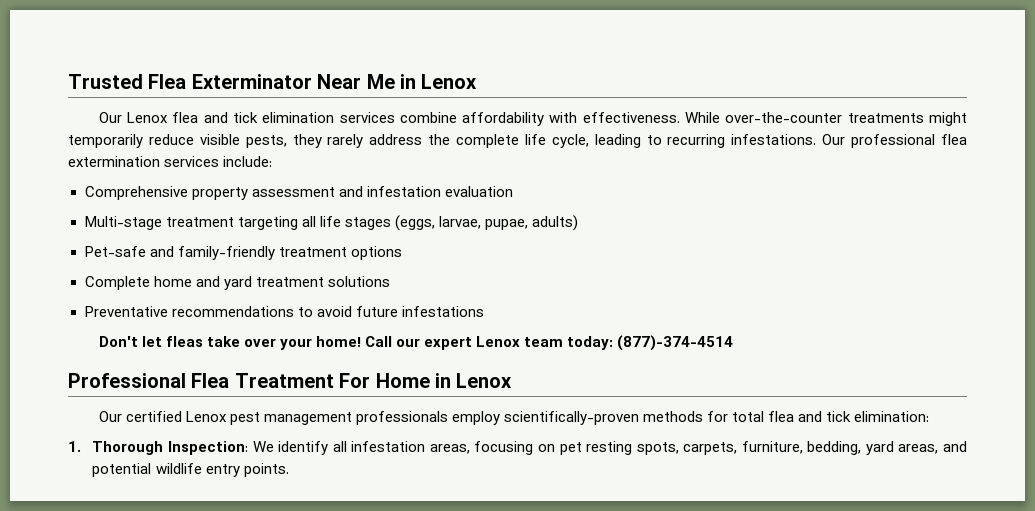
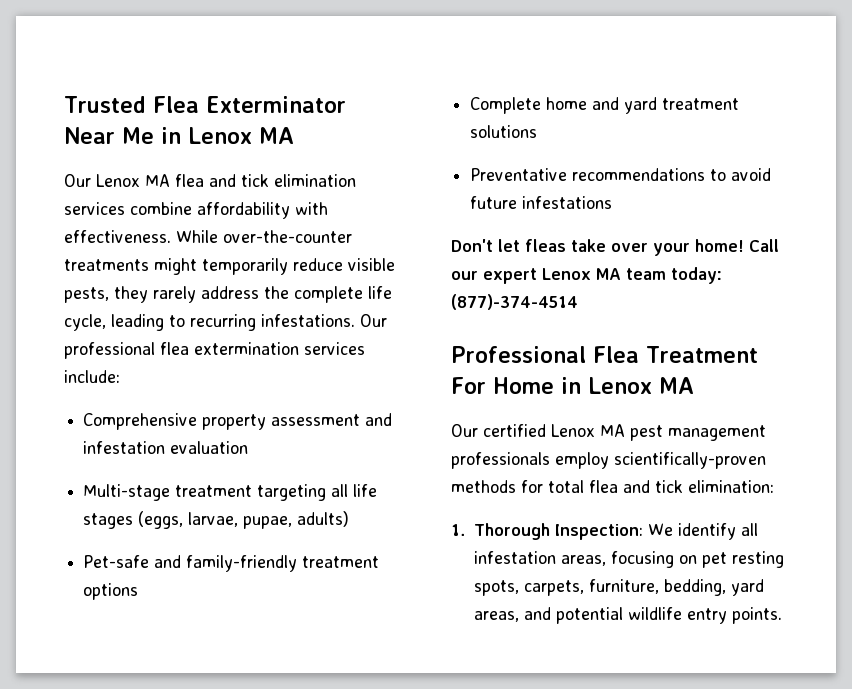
(478, 81) none -> [259,127,294,144] MA
(169, 117) none -> [145,174,170,187] MA
(521, 341) none -> [596,268,621,280] MA
(513, 380) none -> [658,377,694,394] MA
(227, 416) none -> [600,424,625,437] MA

